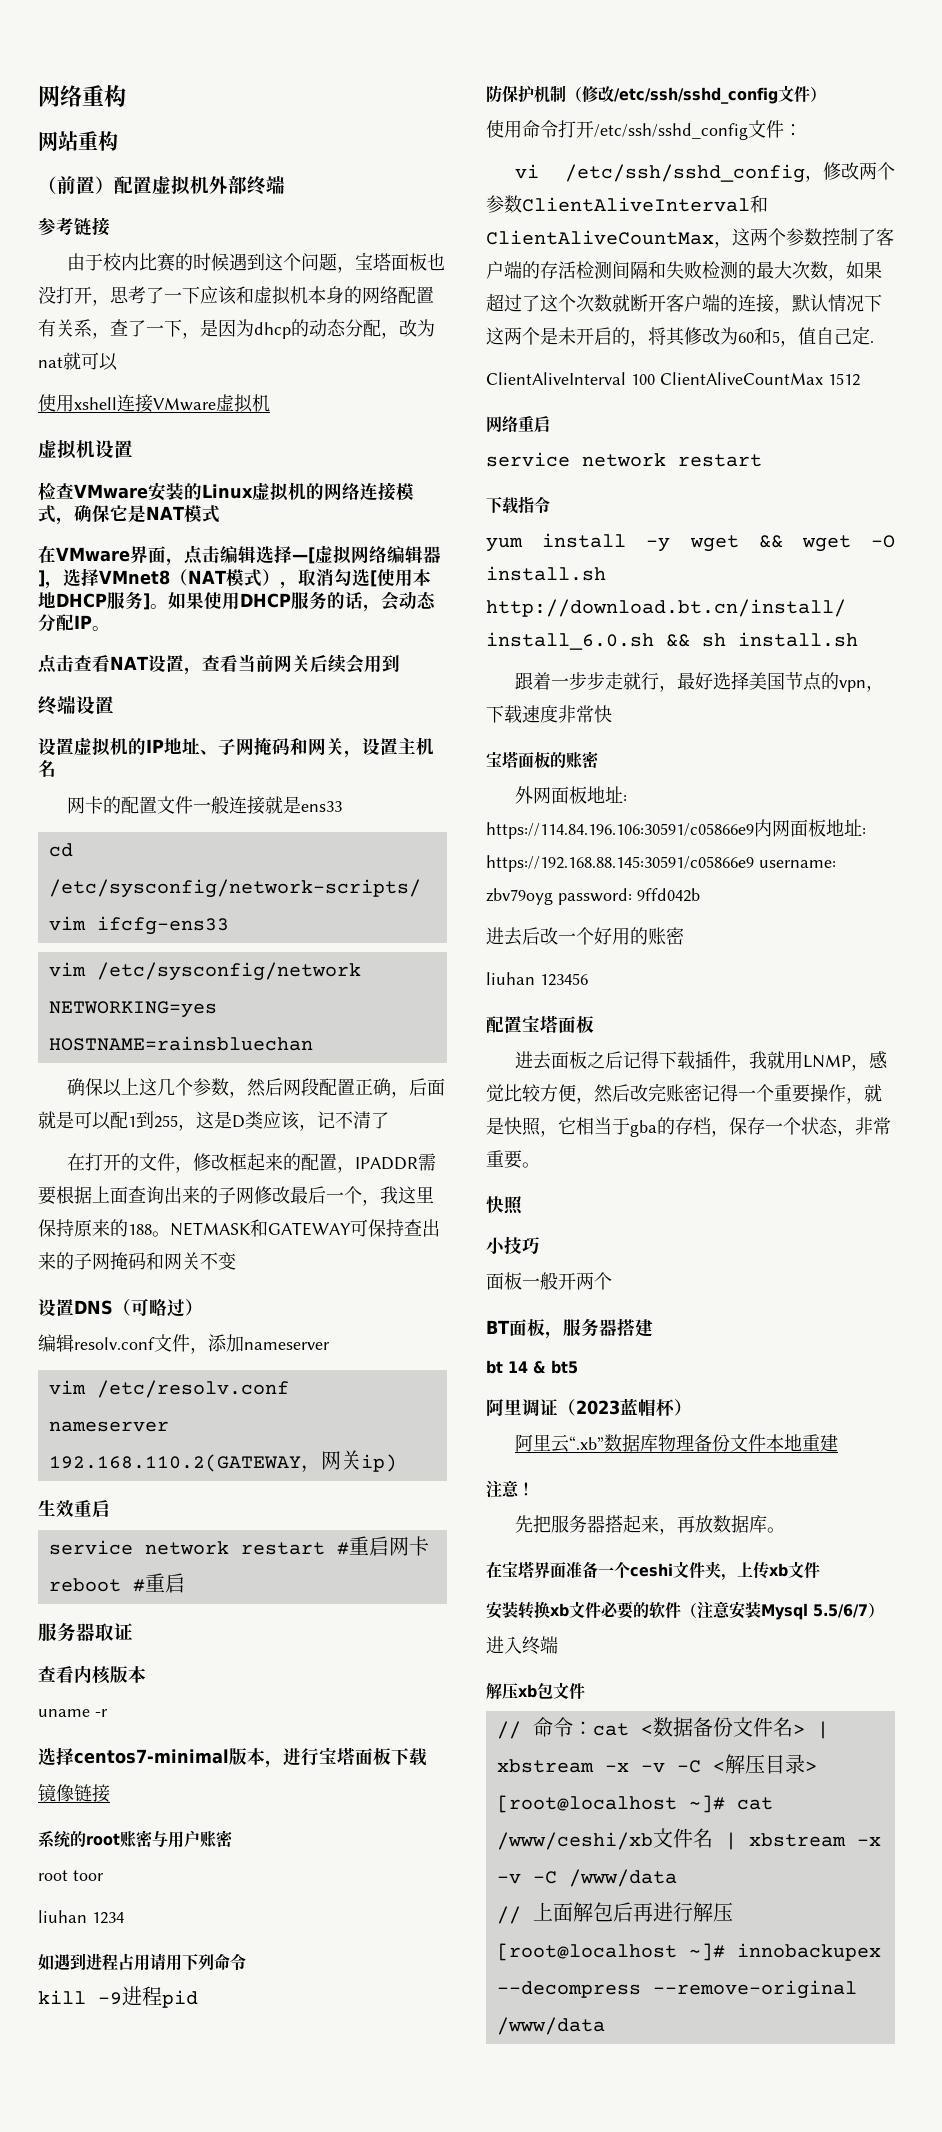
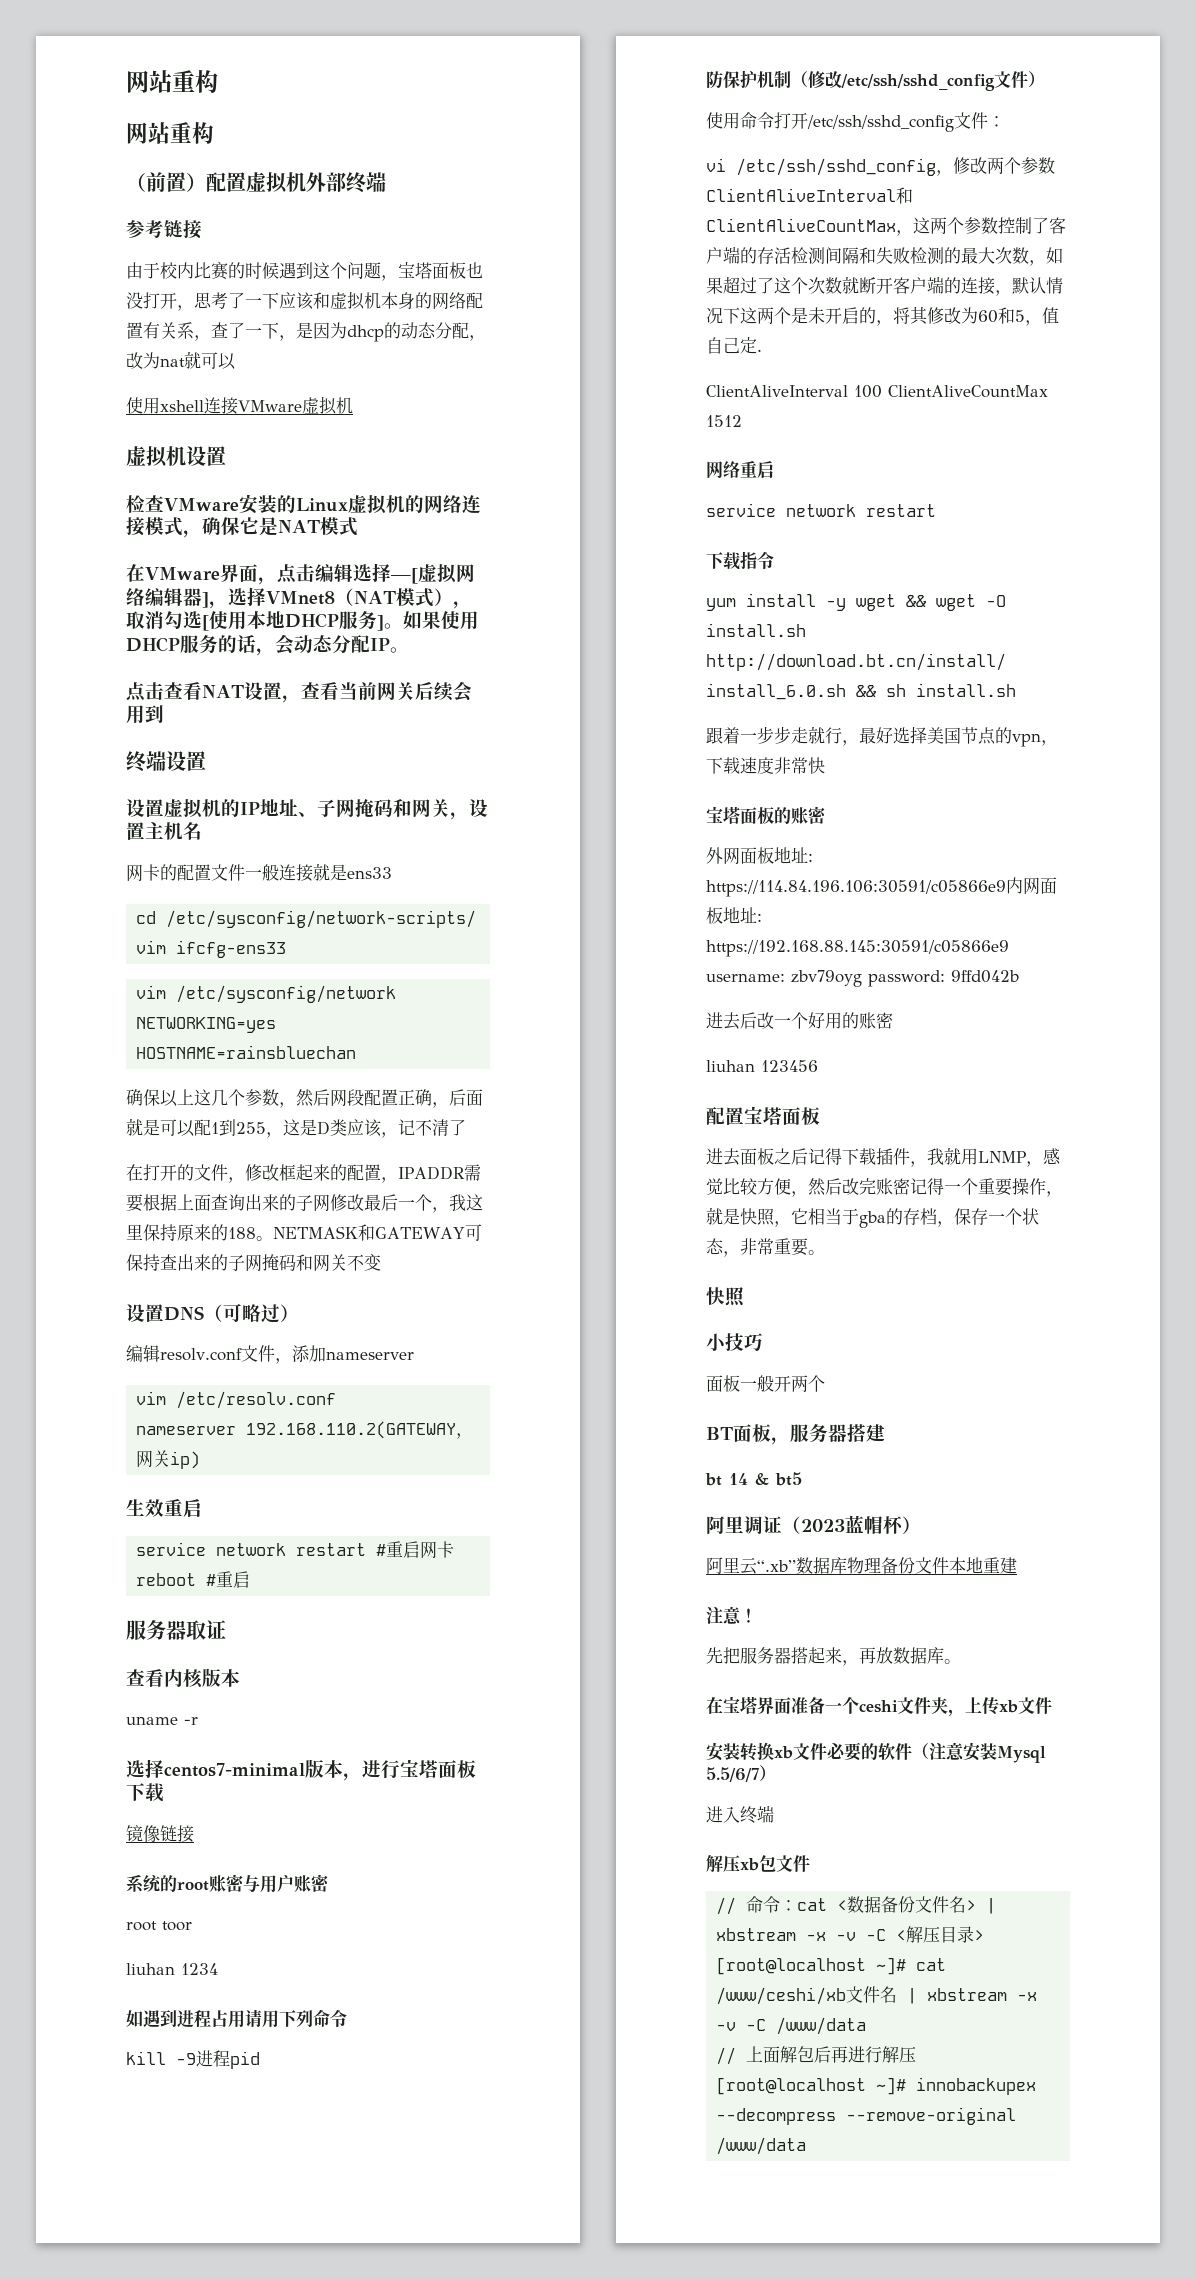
[38,85,82,107] 网络 -> [126,70,172,93] 网站

